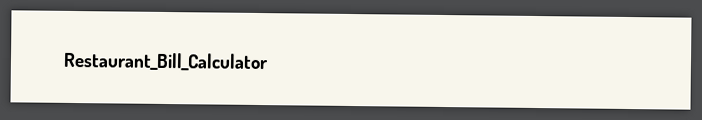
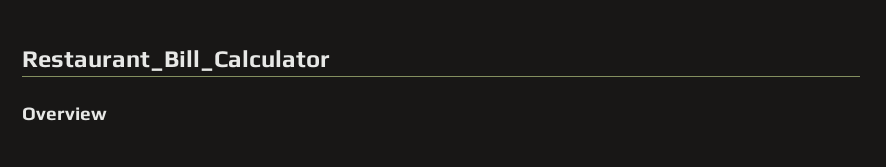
(269, 62) none -> [22,107,107,121] // Overview

